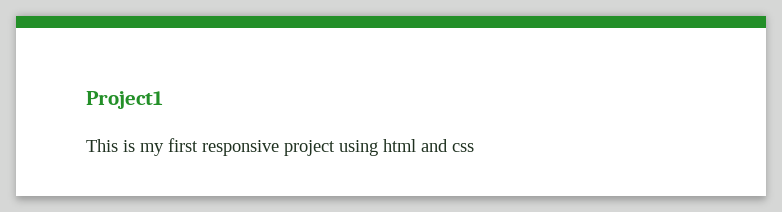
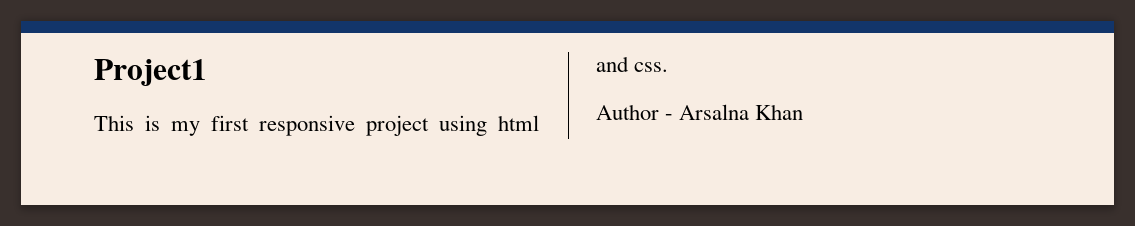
[452,143,474,152] css -> [634,62,669,72] [596,104,804,120] css. // Author - Arsalna Khan

